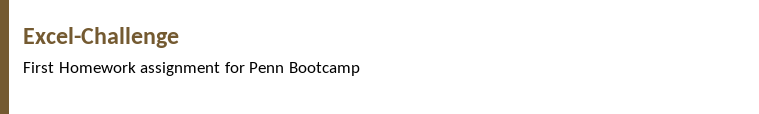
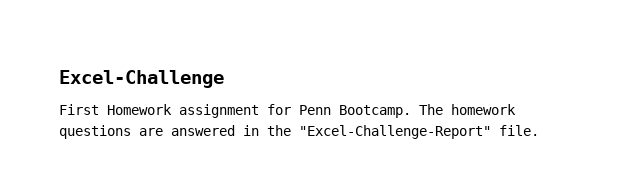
[288,62,360,76] Bootcamp -> [339,104,516,118] [59,125,539,139] Bootcamp. The homework questions are answered in the "Excel-Challenge-Report" file.

